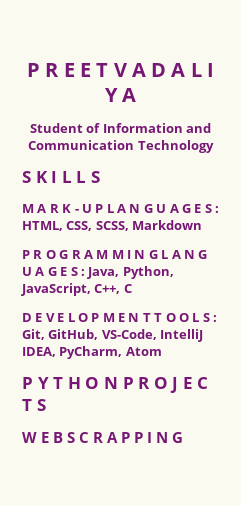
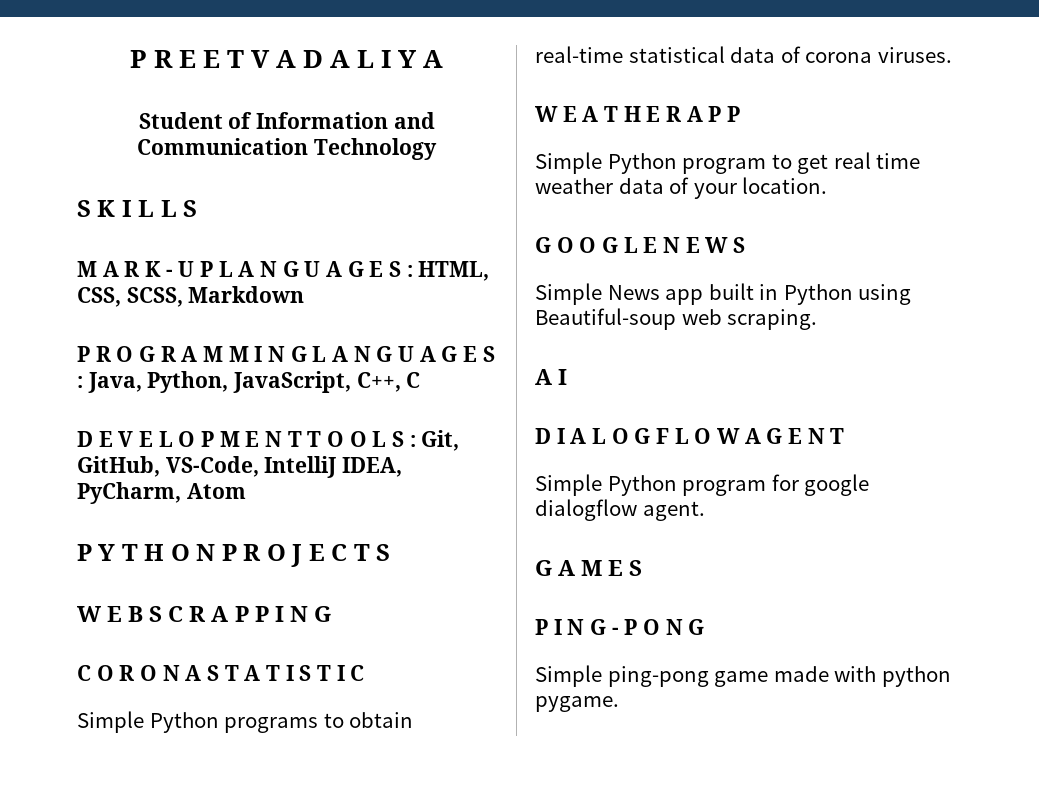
(183, 437) none -> [77,665,365,681] [77,711,414,733] [535,46,952,63] [535,106,741,122] [535,152,921,174] [535,177,828,199] [535,237,746,253] [535,283,912,305] [535,308,818,330] [535,369,568,385] [535,428,845,444] [535,474,870,496] [535,499,705,521] [535,560,643,576] [535,619,705,635] [535,665,951,687] [535,696,619,712] // C O R O N A S T A T I S T I C // Simple Python programs to obtain real-time statistical data of corona viruses. // W E A T H E R A P P // Simple Python program to get real time weather data of your location. // G O O G L E N E W S // Simple News app built in Python using Beautiful-soup web scraping. // A I // D I A L O G F L O W A G E N T // Simple Python program for google dialogflow agent. // G A M E S // P I N G - P O N G // Simple ping-pong game made with python pygame.

